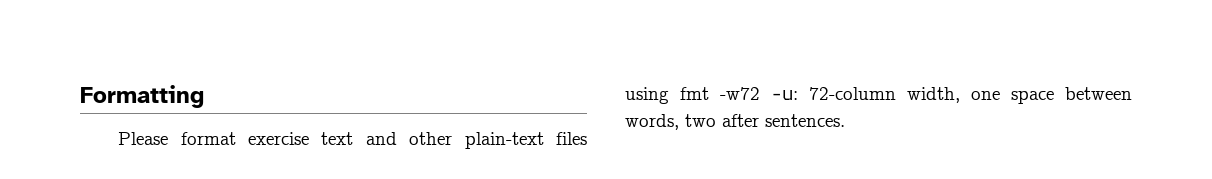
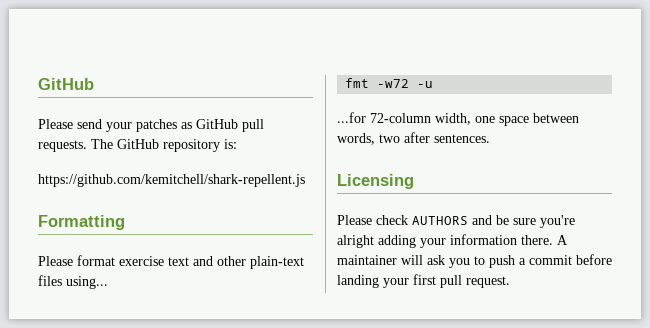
(80, 96) none -> [38,78,94,90] [38,119,264,132] [38,139,237,152] [38,174,305,187] GitHub // Please send your patches as GitHub pull requests. The GitHub repository is: // https://github.com/kemitchell/shark-repellent.js //
[625,87,669,104] using -> [66,276,108,289] using... //
[771,90,798,100] -u: -> [417,81,434,88] [337,112,366,123] -u // ...for
(845, 120) none -> [337,174,414,189] [337,215,575,228] [337,234,568,248] [337,254,612,268] [337,274,510,288] // Licensing // Please check AUTHORS and be sure you're alright adding your information there. A maintainer will ask you to push a commit before landing your first pull request.

